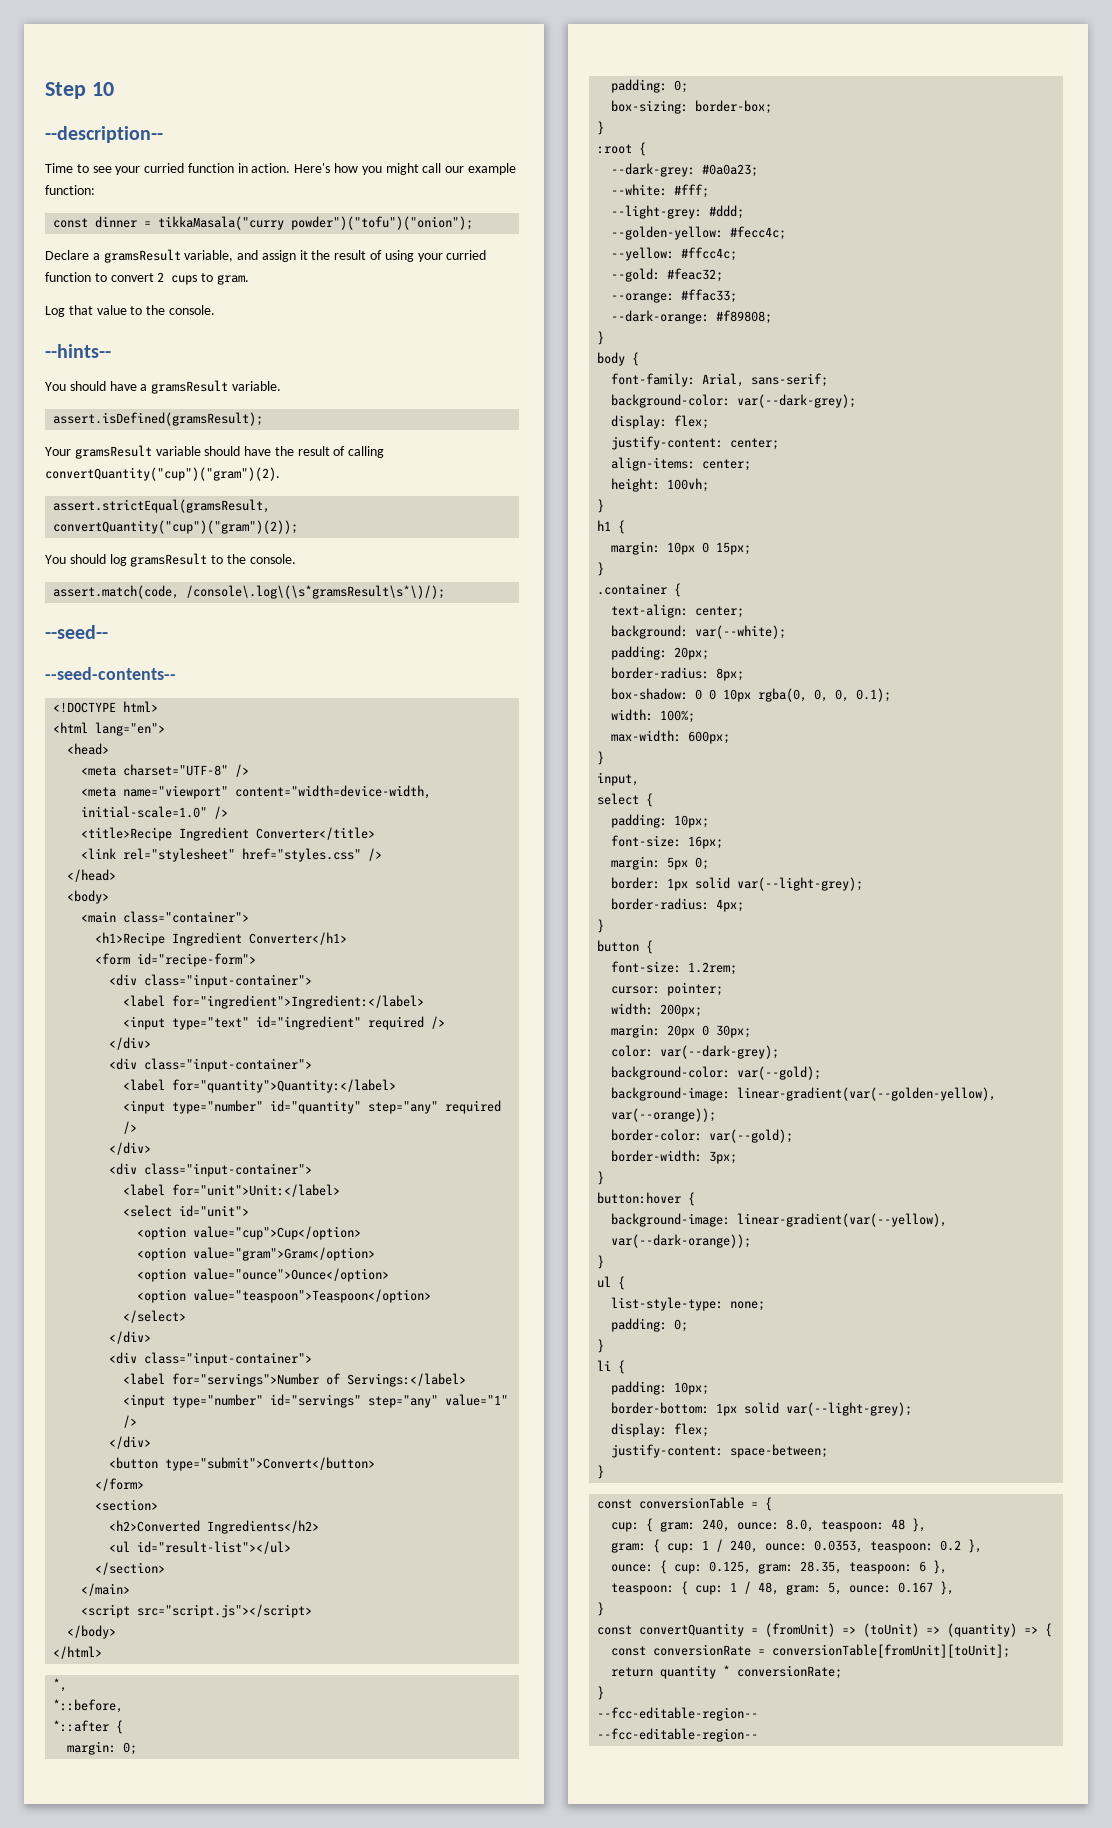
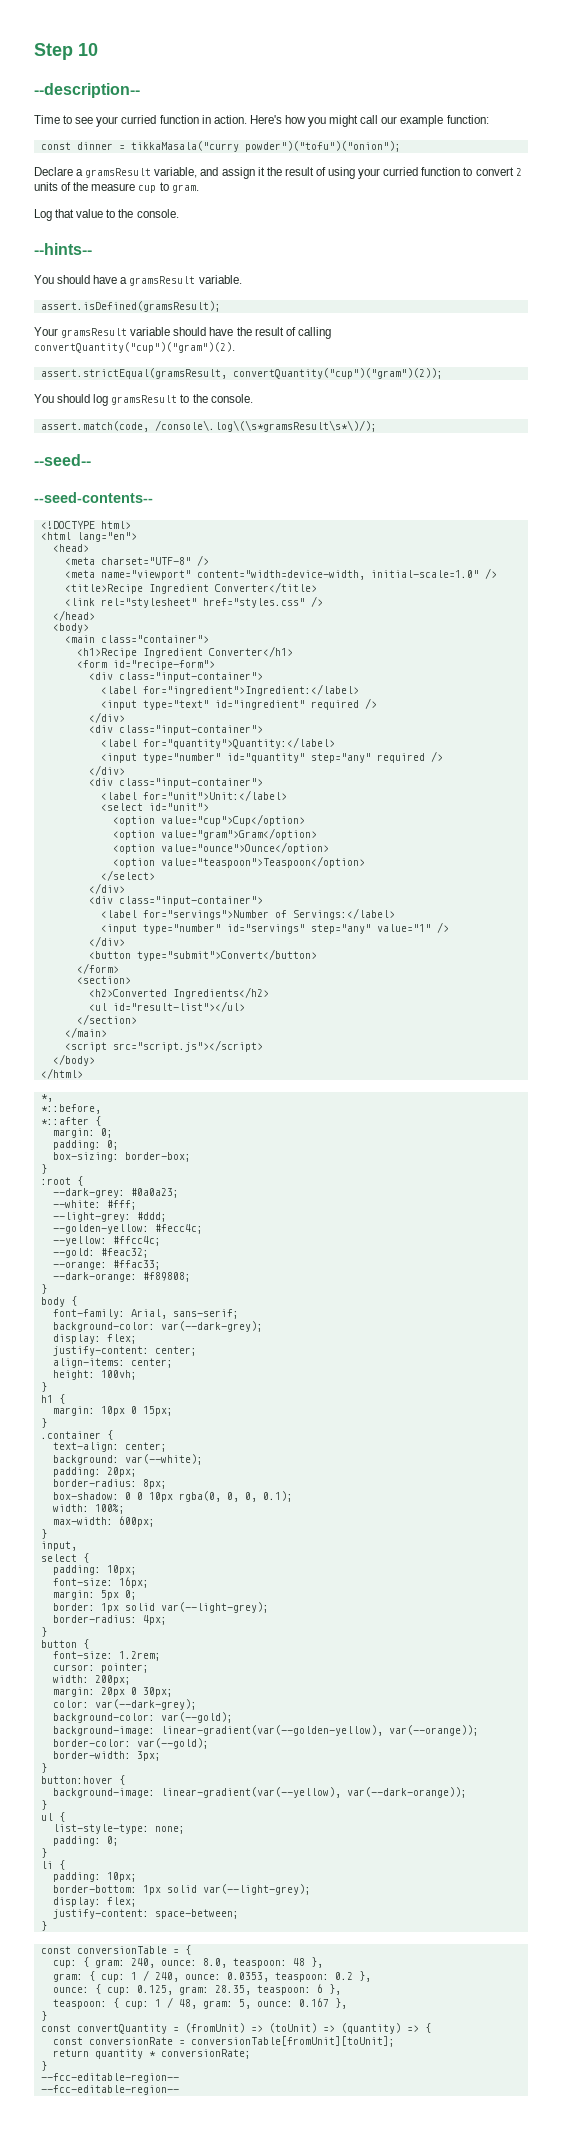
[171,275,198,285] cups -> [34,182,157,193] units of the measure cup

